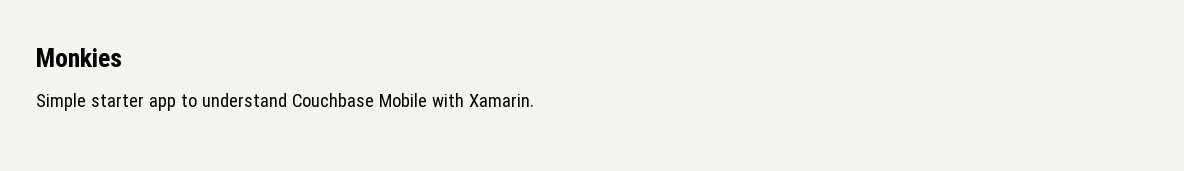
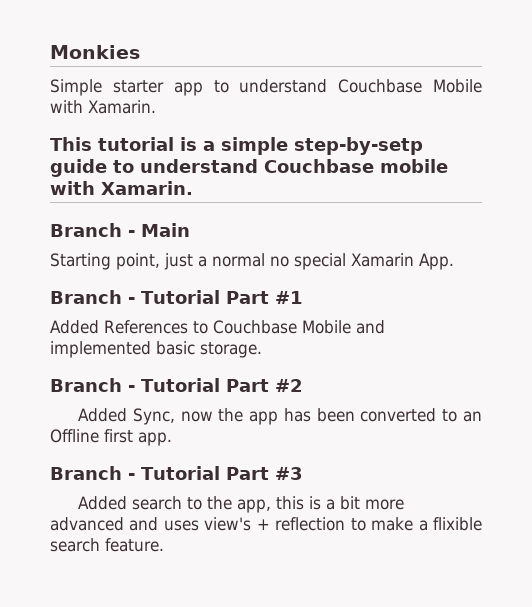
(534, 100) none -> [50,137,423,155] [50,159,448,177] [50,181,193,195] [50,223,190,237] [50,253,454,270] [50,290,303,304] [50,320,385,334] [50,341,262,358] [50,378,303,392] [78,408,482,425] [50,429,172,446] [50,466,303,480] [78,496,405,513] [50,517,483,531] [50,538,164,552] // This tutorial is a simple step-by-setp guide to understand Couchbase mobile with Xamarin. // Branch - Main // Starting point, just a normal no special Xamarin App. // Branch - Tutorial Part #1 // Added References to Couchbase Mobile and implemented basic storage. // Branch - Tutorial Part #2 // Added Sync, now the app has been converted to an Offline first app. // Branch - Tutorial Part #3 // Added search to the app, this is a bit more advanced and uses view's + reflection to make a flixible search feature.

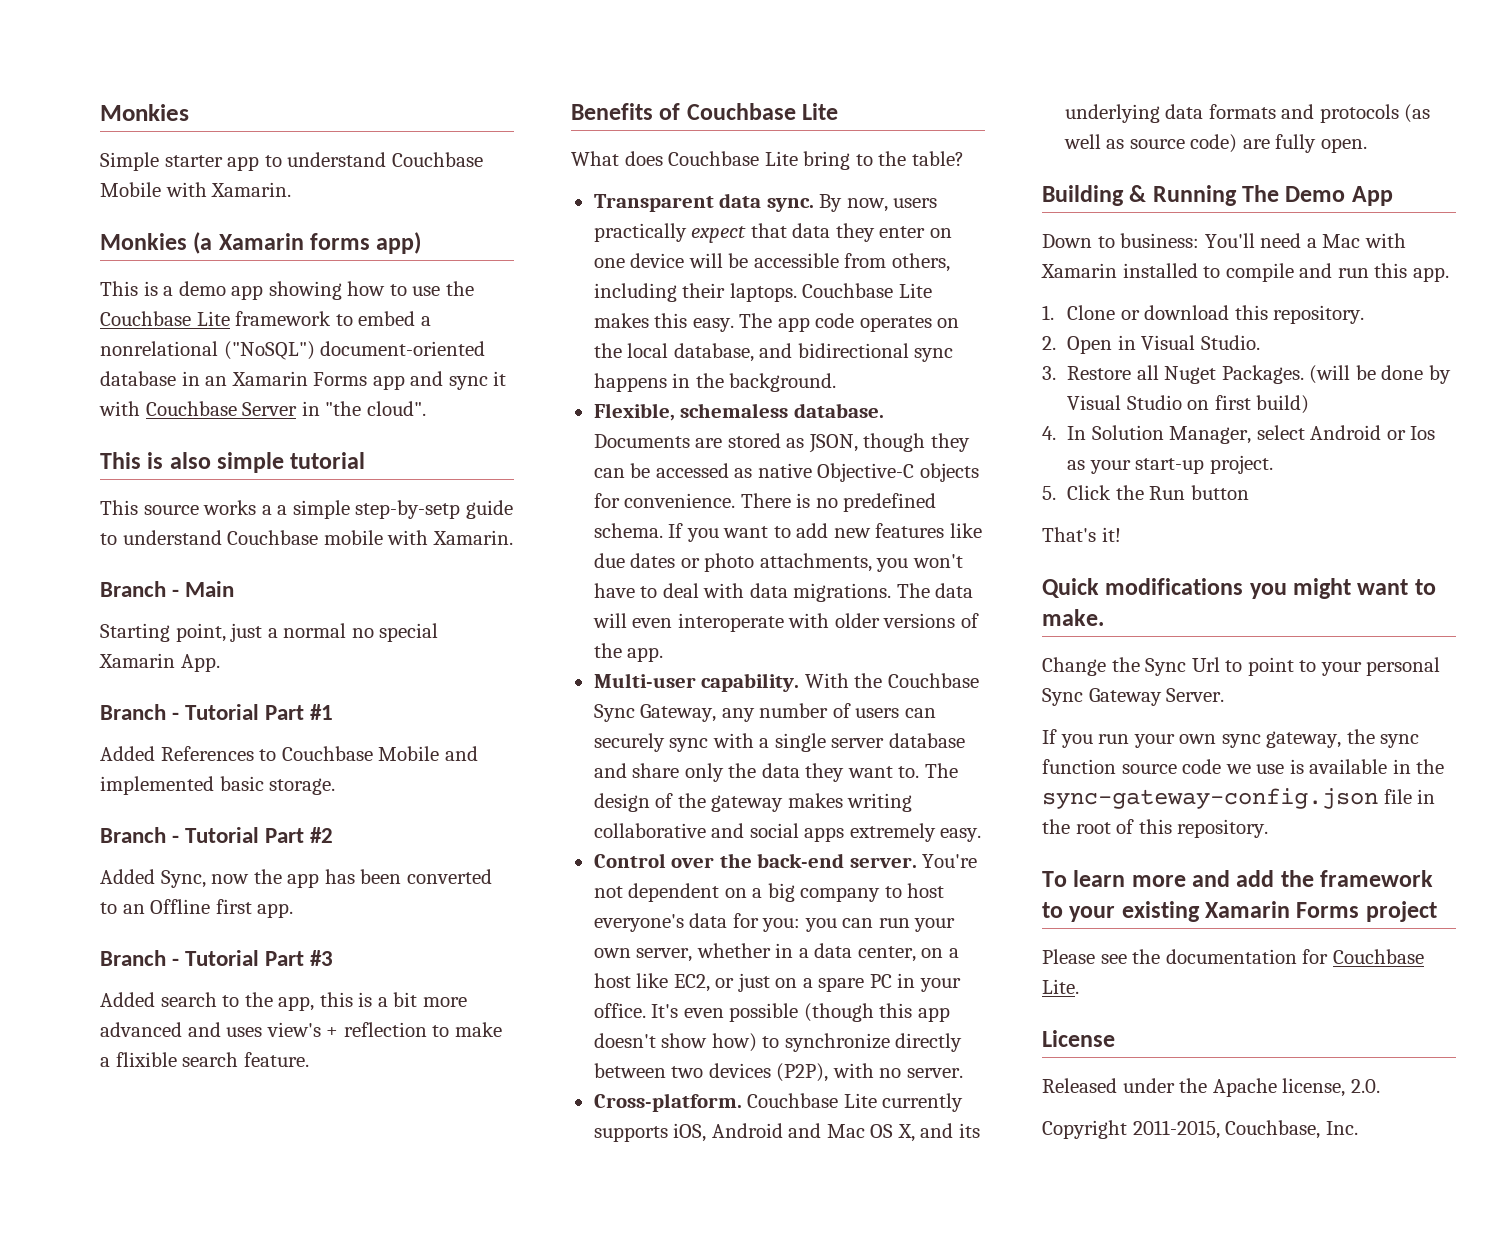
[50,137,197,151] This tutorial is -> [100,232,422,254] [100,281,474,300] [100,311,431,326] [100,341,486,360] [100,371,507,390] [99,401,426,416] [100,452,366,473] [100,500,272,515] Monkies (a Xamarin forms app) // This is a demo app showing how to use the Couchbase Lite framework to embed a nonrelational ("NoSQL") document-oriented database in an Xamarin Forms app and sync it with Couchbase Server in "the cloud". // This is also simple tutorial // This source works a
(164, 545) none -> [571,103,839,120] [571,151,964,170] [593,193,938,212] [593,223,952,243] [593,253,950,272] [593,283,932,302] [593,313,960,332] [593,343,954,362] [593,373,837,392] [593,403,884,421] [593,433,970,453] [593,463,979,482] [593,493,937,512] [593,523,982,542] [593,553,963,572] [593,583,974,602] [592,613,979,632] [593,643,664,662] [593,673,979,692] [593,703,936,722] [593,733,965,752] [593,763,958,782] [593,793,913,812] [593,823,982,842] [593,853,978,868] [593,883,945,902] [593,913,956,932] [593,943,959,962] [593,973,961,992] [593,1003,950,1022] [593,1033,963,1052] [593,1063,963,1082] [593,1093,964,1112] [593,1123,980,1142] [1064,104,1431,123] [1063,134,1367,153] [1042,185,1393,206] [1042,233,1406,248] [1041,263,1449,282] [1042,305,1365,324] [1042,335,1260,354] [1042,365,1451,384] [1067,395,1310,414] [1042,425,1436,444] [1067,455,1273,474] [1042,485,1249,500] [1042,527,1121,542] [1042,578,1436,599] [1042,609,1104,626] [1042,657,1441,676] [1042,688,1225,706] [1042,729,1420,748] [1042,759,1445,774] [1042,788,1436,809] [1042,819,1269,838] [1042,870,1434,887] [1042,901,1437,922] [1042,949,1424,964] [1042,979,1079,994] [1042,1030,1115,1047] [1042,1078,1380,1097] [1042,1120,1358,1139] // Benefits of Couchbase Lite // What does Couchbase Lite bring to the table? // Transparent data sync. By now, users practically expect that data they enter on one device will be accessible from others, including their laptops. Couchbase Lite makes this easy. The app code operates on the local database, and bidirectional sync happens in the background. // Flexible, schemaless database. Documents are stored as JSON, though they can be accessed as native Objective-C objects for convenience. There is no predefined schema. If you want to add new features like due dates or photo attachments, you won't have to deal with data migrations. The data will even interoperate with older versions of the app. // Multi-user capability. With the Couchbase Sync Gateway, any number of users can securely sync with a single server database and share only the data they want to. The design of the gateway makes writing collaborative and social apps extremely easy. // Control over the back-end server. You're not dependent on a big company to host everyone's data for you: you can run your own server, whether in a data center, on a host like EC2, or just on a spare PC in your office. It's even possible (though this app doesn't show how) to synchronize directly between two devices (P2P), with no server. // Cross-platform. Couchbase Lite currently supports iOS, Android and Mac OS X, and its underlying data formats and protocols (as well as source code) are fully open. // Building & Running The Demo App // Down to business: You'll need a Mac with Xamarin installed to compile and run this app. // 1. Clone or download this repository. // 2. Open in Visual Studio. // 3. Restore all Nuget Packages. (will be done by Visual Studio on first build) // 4. In Solution Manager, select Android or Ios as your start-up project. // 5. Click the Run button // That's it! // Quick modifications you might want to make. // Change the Sync Url to point to your personal Sync Gateway Server. // If you run your own sync gateway, the sync function source code we use is available in the sync-gateway-config.json file in the root of this repository. // To learn more and add the framework to your existing Xamarin Forms project // Please see the documentation for Couchbase Lite. // License // Released under the Apache license, 2.0. // Copyright 2011-2015, Couchbase, Inc.

